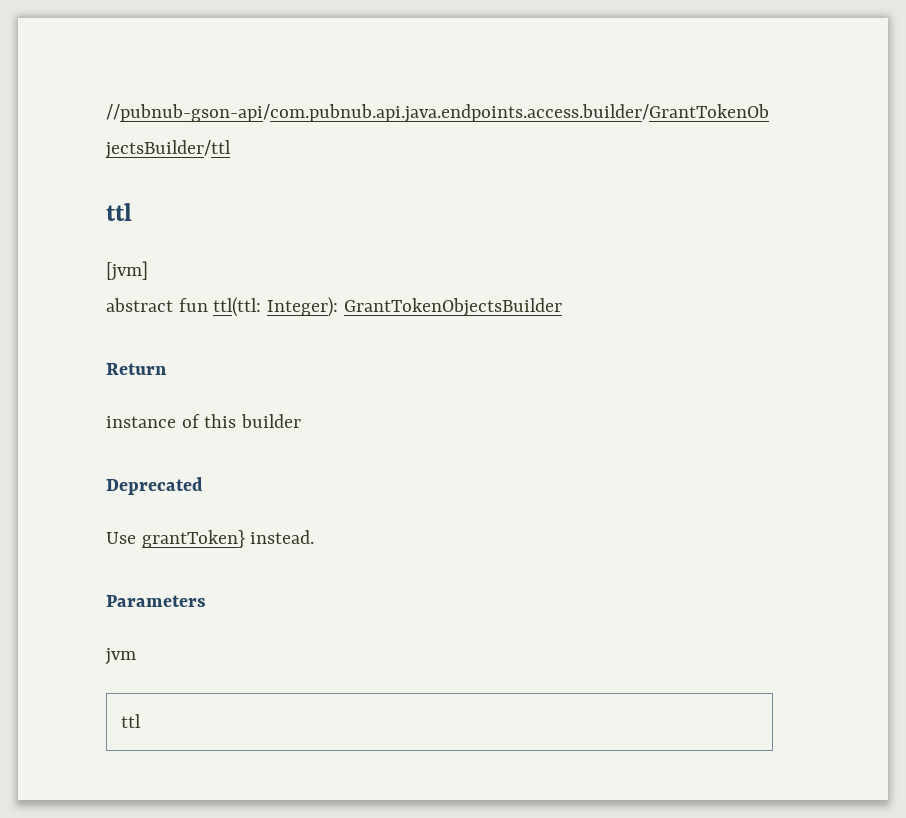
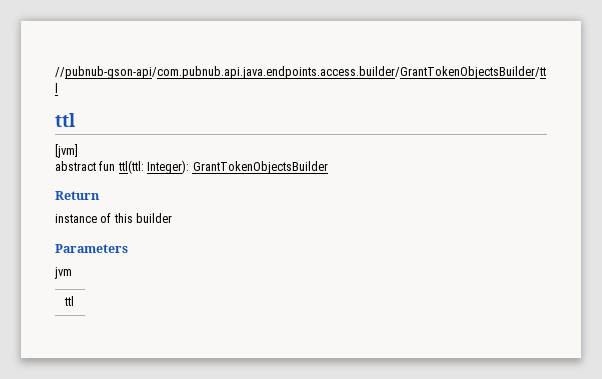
[106,477,203,495] [106,530,315,548] // Deprecated // Use grantToken} instead. -> (173, 218) none

